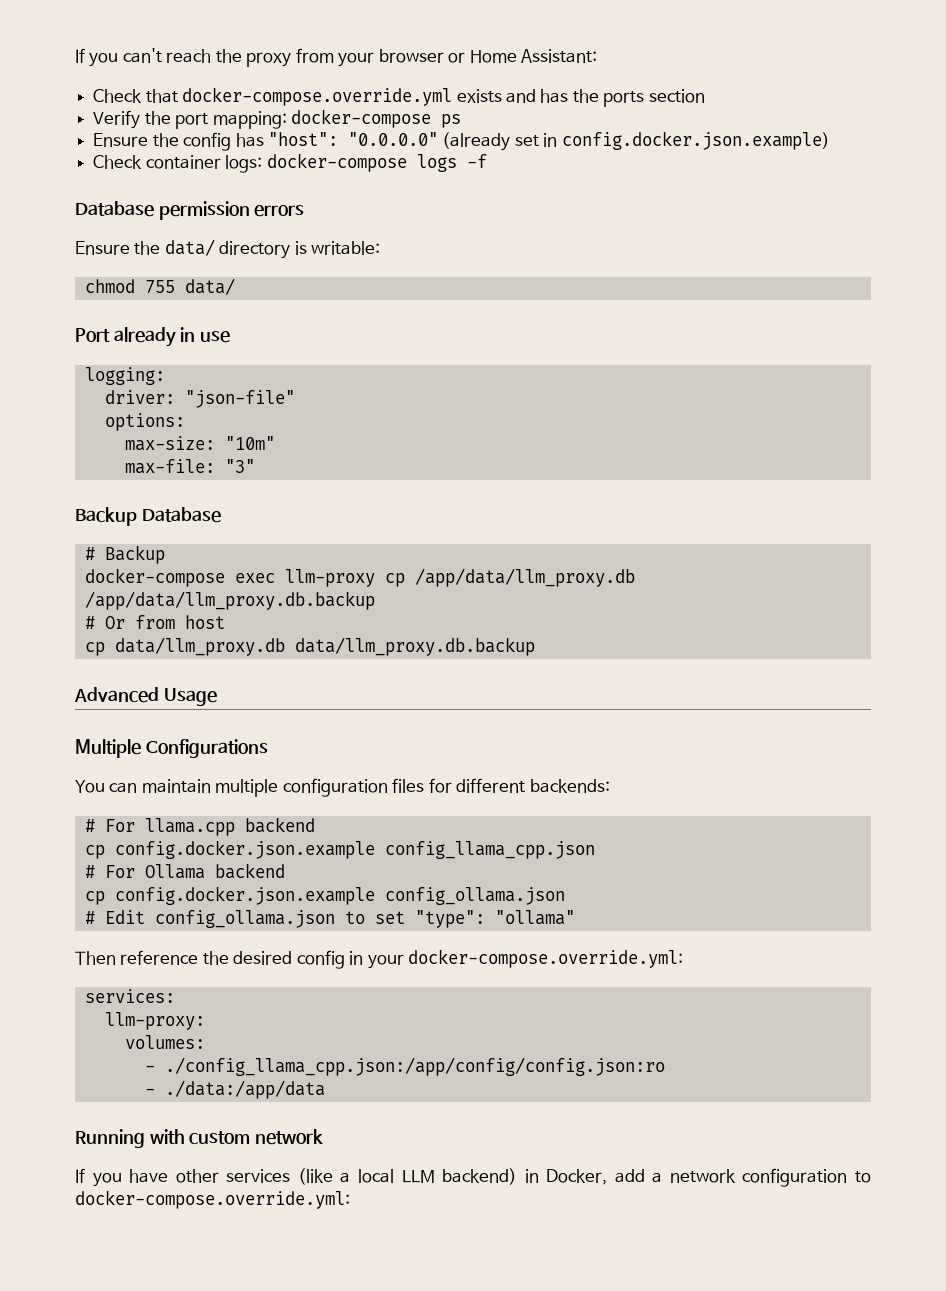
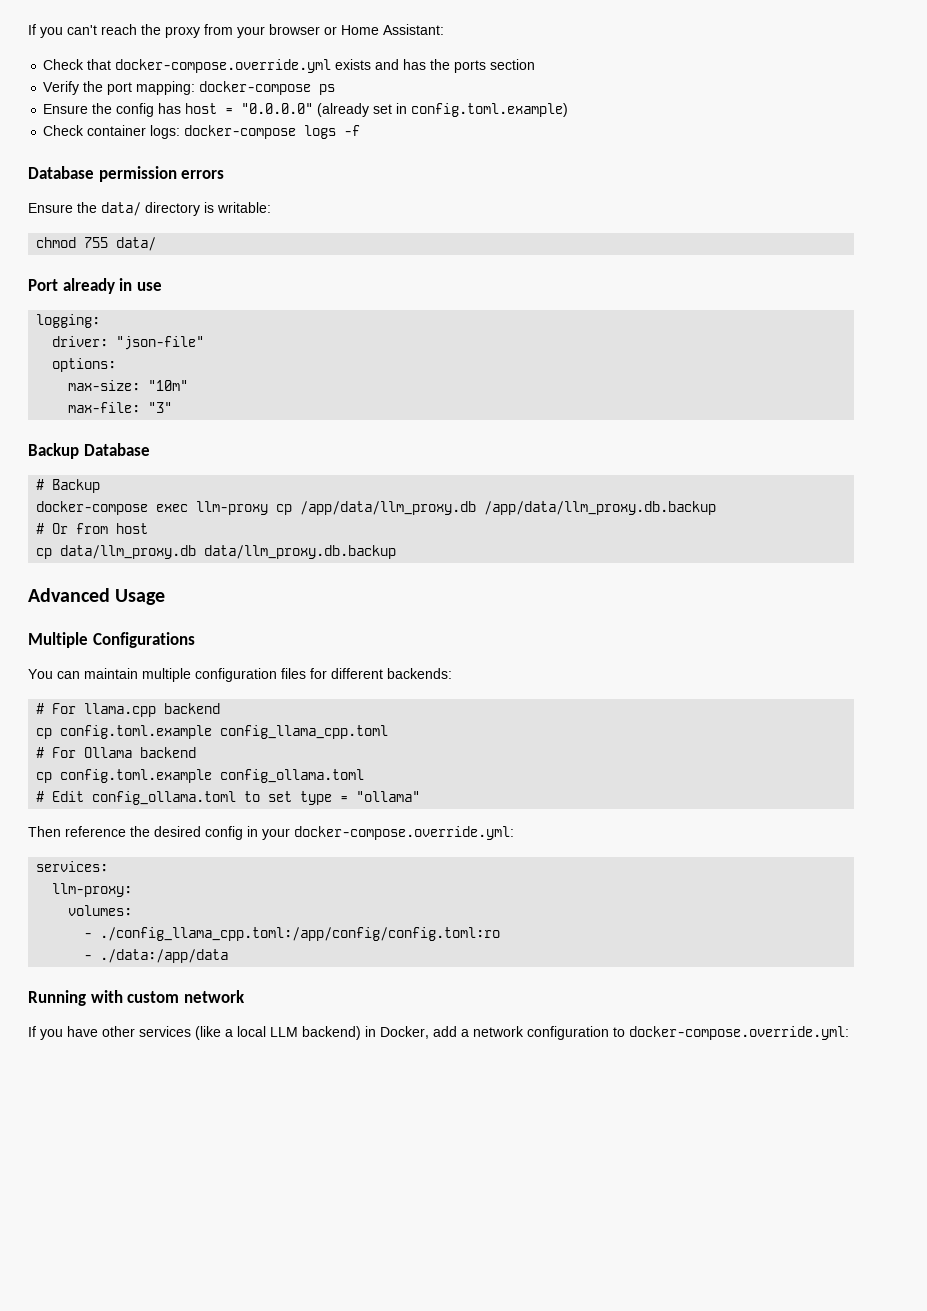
[267,132,338,146] "host": -> [185,103,234,114] host =
[561,131,830,150] config.docker.json.example) -> [411,103,569,117] config.toml.example)
[114,840,595,859] config.docker.json.example config_llama_cpp.json -> [60,725,389,739] config.toml.example config_llama_cpp.toml
[114,886,565,905] config.docker.json.example config_ollama.json -> [60,769,365,783] config.toml.example config_ollama.toml
[154,910,335,928] config_ollama.json -> [92,791,237,805] config_ollama.toml
[414,910,485,928] "type": -> [300,791,349,805] type =
[164,1057,665,1076] ./config_llama_cpp.json:/app/config/config.json:ro -> [100,927,501,941] ./config_llama_cpp.toml:/app/config/config.toml:ro

